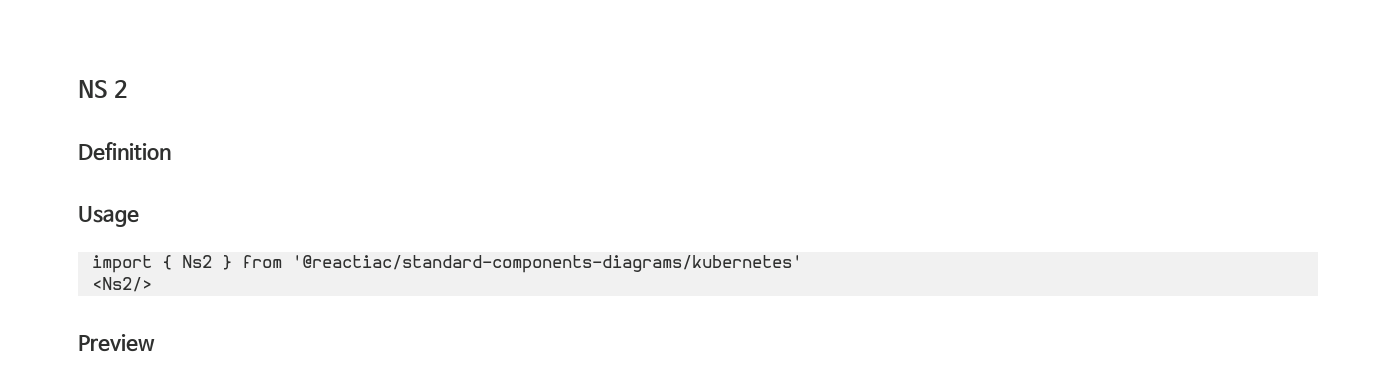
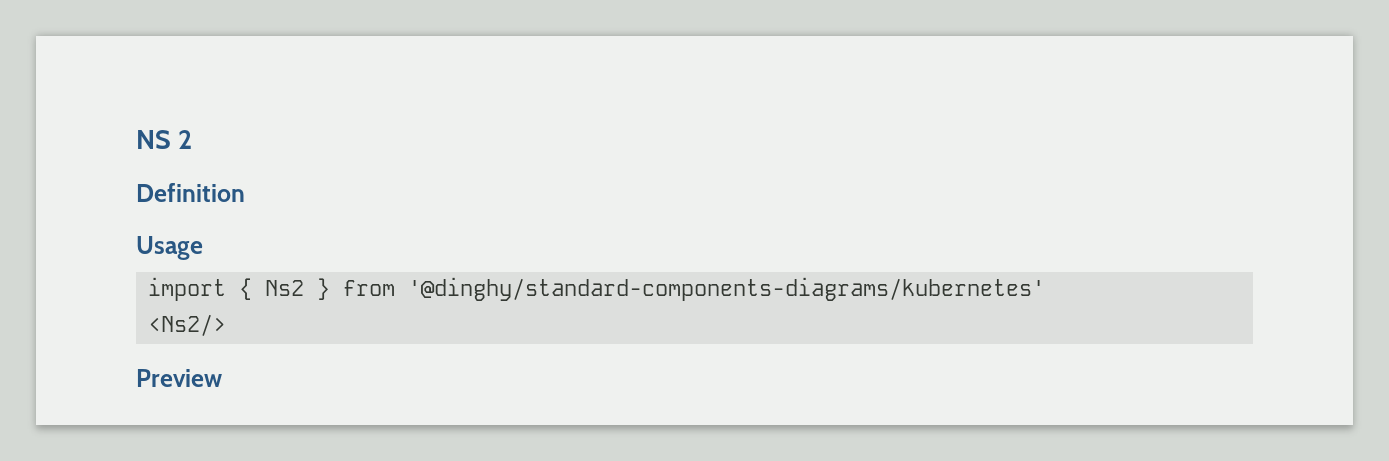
[291,255,802,273] '@reactiac/standard-components-diagrams/kubernetes' -> [408,277,1046,301] '@dinghy/standard-components-diagrams/kubernetes'

